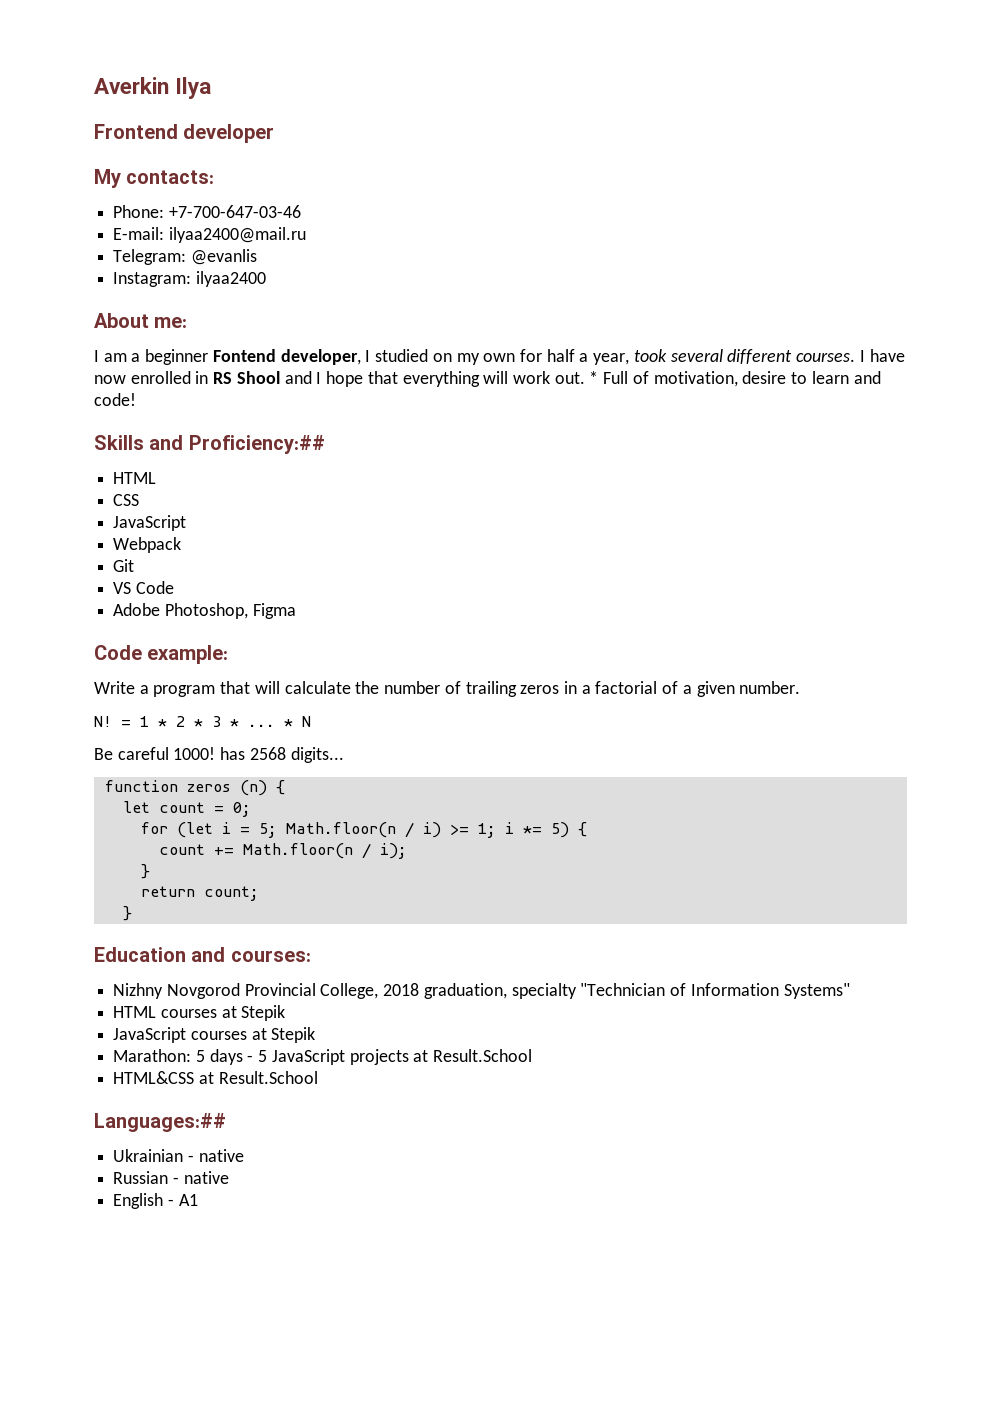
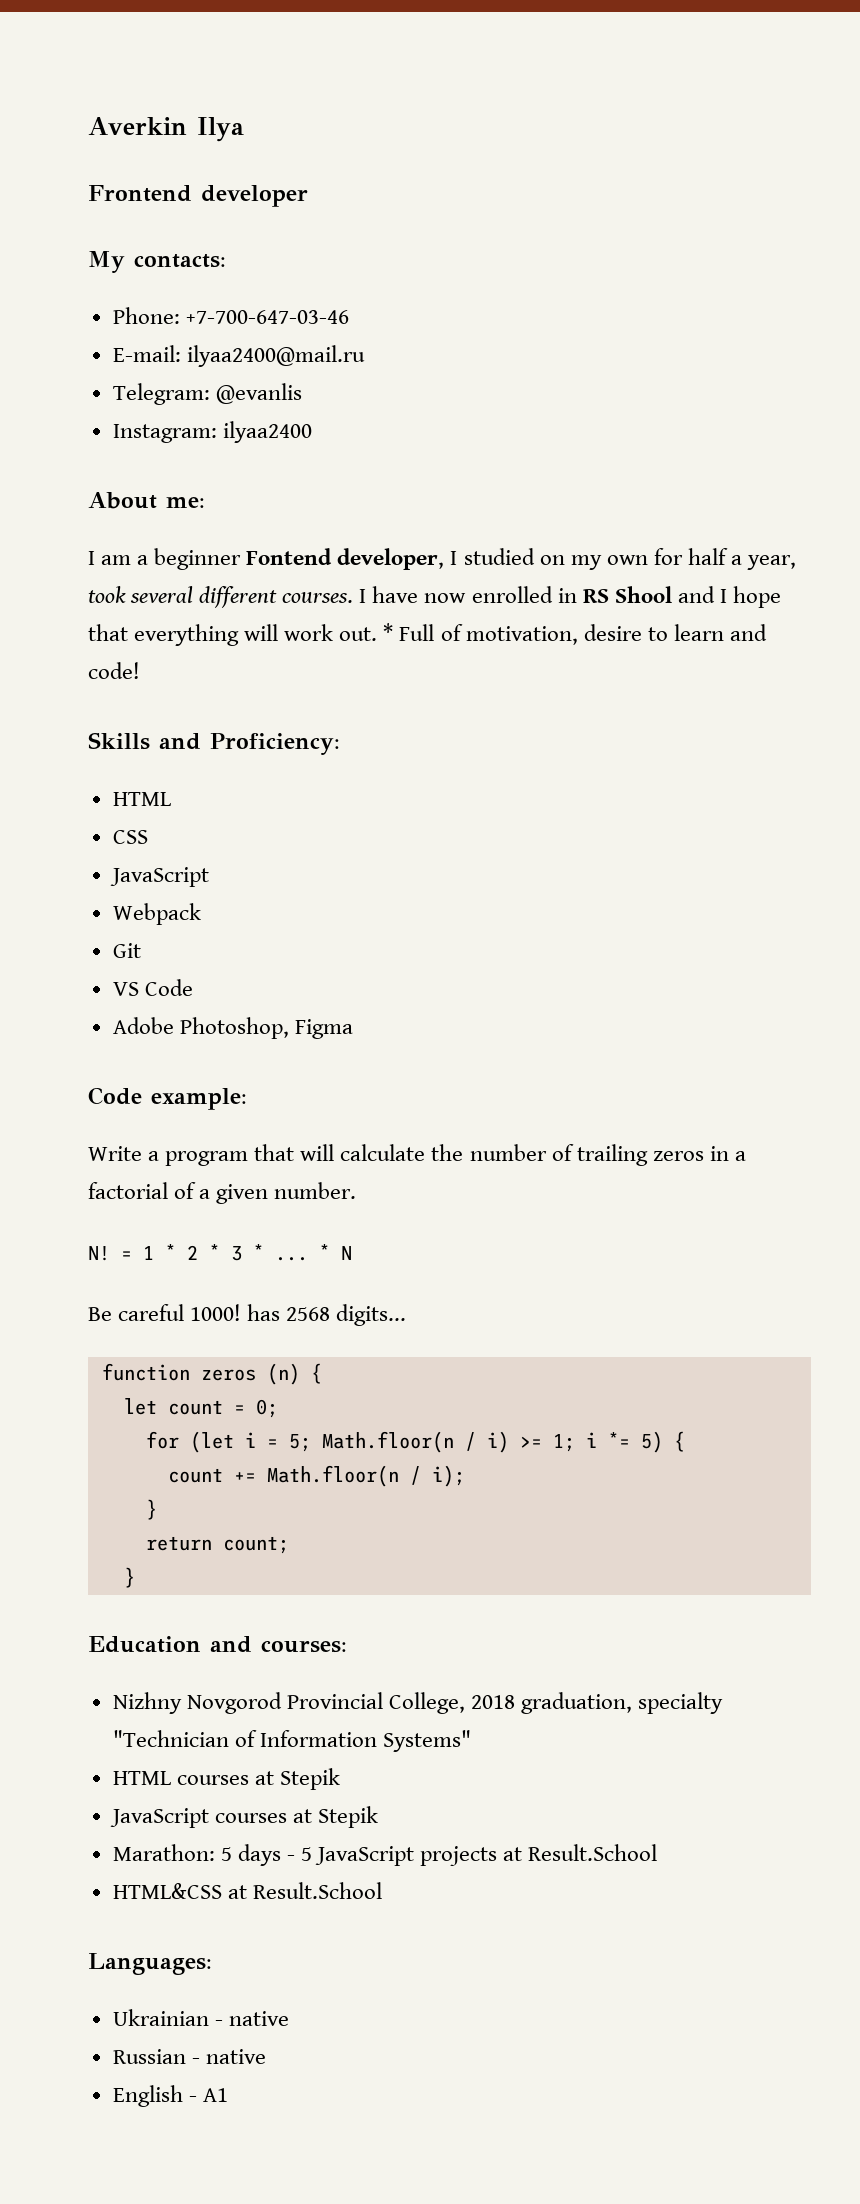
[188,435,325,454] Proficiency:## -> [210,733,340,755] Proficiency:
[94,1113,226,1132] Languages:## -> [88,1953,212,1975] Languages:

